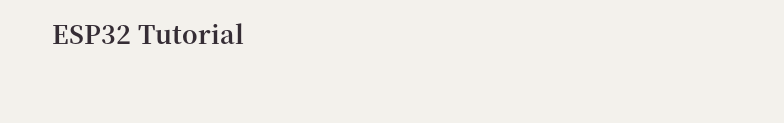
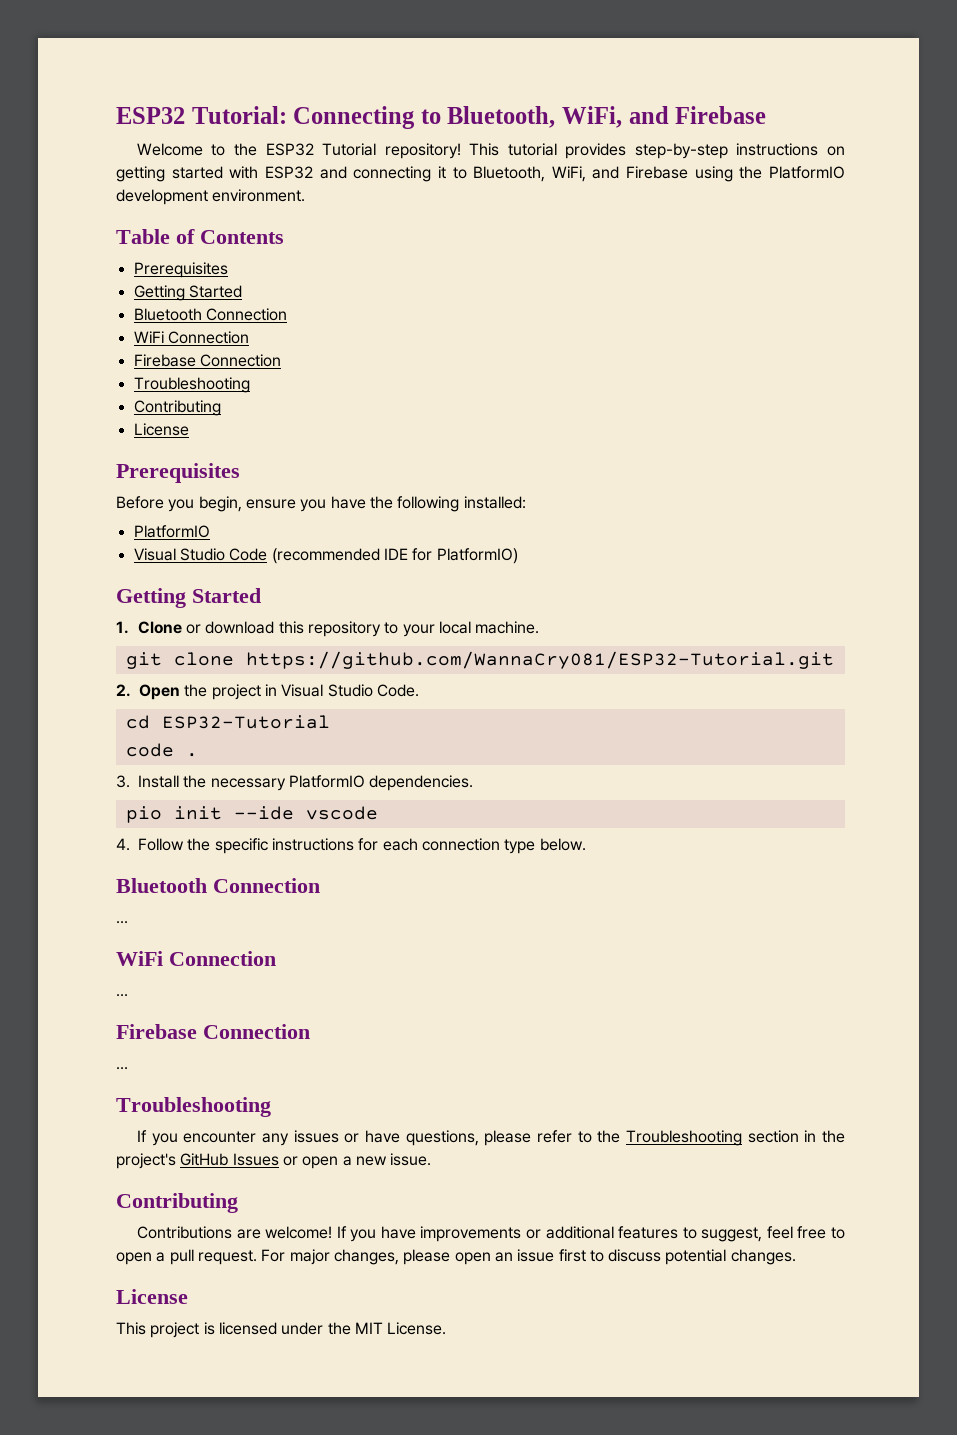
[52,23,244,44] ESP32 Tutorial -> [116,106,767,129] [136,143,845,159] [116,166,845,182] [116,189,306,205] [116,229,284,244] [133,262,228,278] [133,285,242,301] [133,308,287,321] [133,331,249,344] [133,354,281,367] [133,377,250,393] [133,400,221,416] [133,423,189,436] [116,463,240,483] [116,496,526,512] [133,525,210,538] [133,548,518,564] [116,588,261,608] [116,621,540,637] [125,651,834,669] [116,684,419,700] [125,715,330,729] [125,743,198,757] [116,775,474,791] [125,806,378,823] [116,838,586,854] [116,878,320,893] [116,921,128,924] [116,951,276,966] [116,994,128,997] [116,1024,310,1039] [116,1067,128,1070] [116,1097,271,1117] [136,1130,845,1146] [116,1153,432,1169] [116,1193,238,1213] [136,1226,845,1242] [116,1249,796,1265] [116,1289,188,1304] [116,1322,447,1338] ESP32 Tutorial: Connecting to Bluetooth, WiFi, and Firebase // Welcome to the ESP32 Tutorial repository! This tutorial provides step-by-step instructions on getting started with ESP32 and connecting it to Bluetooth, WiFi, and Firebase using the PlatformIO development environment. // Table of Contents // Prerequisites // Getting Started // Bluetooth Connection // WiFi Connection // Firebase Connection // Troubleshooting // Contributing // License // Prerequisites // Before you begin, ensure you have the following installed: // PlatformIO // Visual Studio Code (recommended IDE for PlatformIO) // Getting Started // 1. Clone or download this repository to your local machine. // git clone https://github.com/WannaCry081/ESP32-Tutorial.git // 2. Open the project in Visual Studio Code. // cd ESP32-Tutorial // code . // 3. Install the necessary PlatformIO dependencies. // pio init --ide vscode // 4. Follow the specific instructions for each connection type below. // Bluetooth Connection // ... // WiFi Connection // ... // Firebase Connection // ... // Troubleshooting // If you encounter any issues or have questions, please refer to the Troubleshooting section in the project's GitHub Issues or open a new issue. // Contributing // Contributions are welcome! If you have improvements or additional features to suggest, feel free to open a pull request. For major changes, please open an issue first to discuss potential changes. // License // This project is licensed under the MIT License.

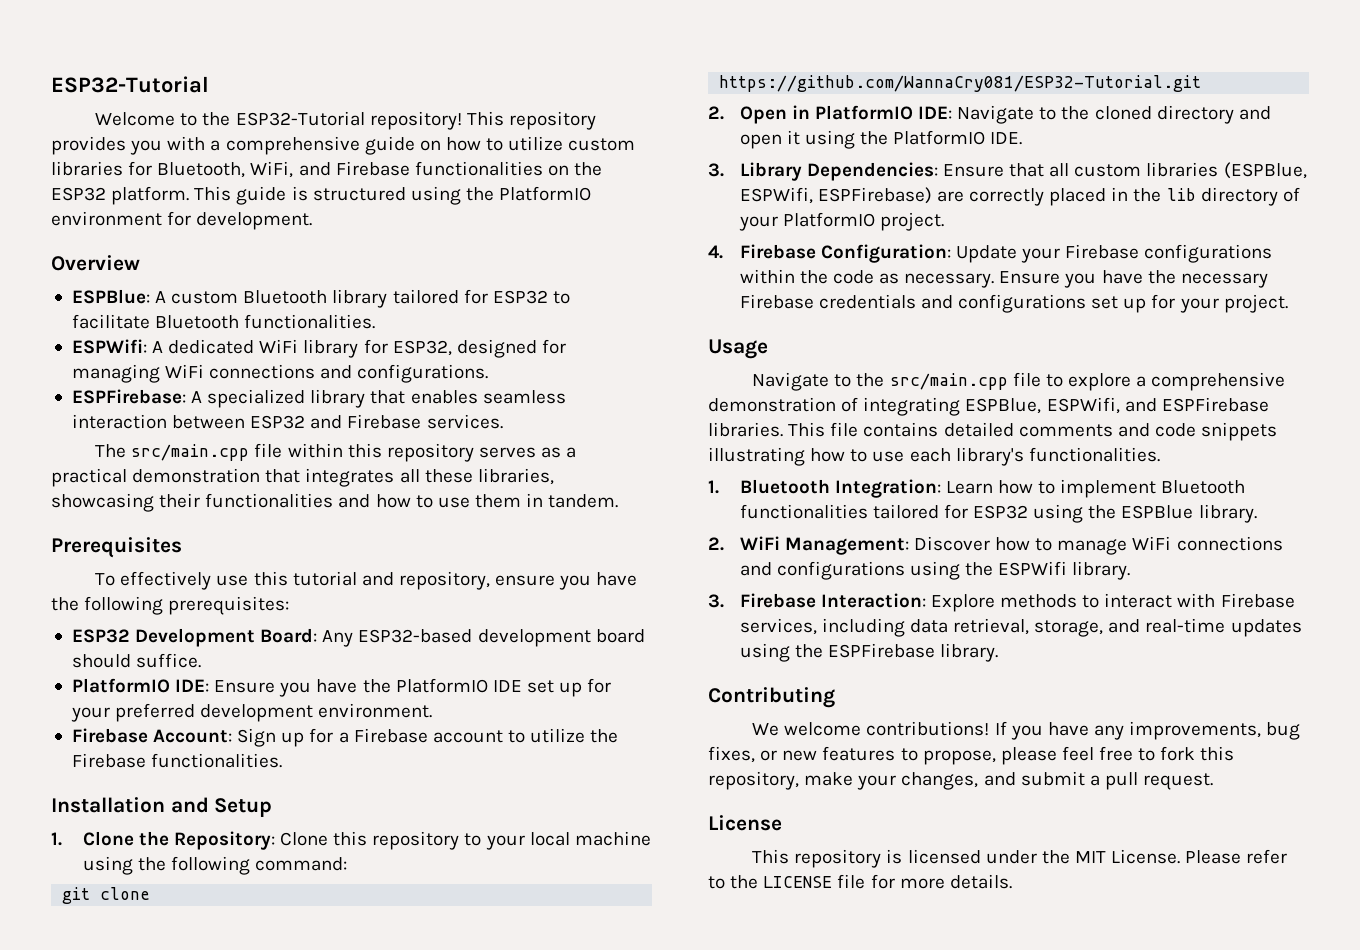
[116,106,767,129] [136,143,845,159] [116,166,845,182] [116,189,306,205] [116,229,284,244] [133,262,228,278] [133,285,242,301] [133,308,287,321] [133,331,249,344] [133,354,281,367] [133,377,250,393] [133,400,221,416] [133,423,189,436] [116,463,240,483] [116,496,242,512] ESP32 Tutorial: Connecting to Bluetooth, WiFi, and Firebase // Welcome to the ESP32 Tutorial repository! This tutorial provides step-by-step instructions on getting started with ESP32 and connecting it to Bluetooth, WiFi, and Firebase using the PlatformIO development environment. // Table of Contents // Prerequisites // Getting Started // Bluetooth Connection // WiFi Connection // Firebase Connection // Troubleshooting // Contributing // License // Prerequisites // Before you begin, -> [51,76,209,93] [95,111,596,130] [51,136,636,155] [51,161,603,178] [51,186,592,205] [51,211,313,230] [51,255,140,271] [71,289,570,308] [71,314,376,329] [71,339,566,358] [71,364,489,383] [71,389,566,408] [71,414,503,429] [95,443,577,462] [51,468,554,487] [51,493,619,512] [51,537,182,558] [95,571,490,590] ESP32-Tutorial // Welcome to the ESP32-Tutorial repository! This repository provides you with a comprehensive guide on how to utilize custom libraries for Bluetooth, WiFi, and Firebase functionalities on the ESP32 platform. This guide is structured using the PlatformIO environment for development. // Overview // ESPBlue: A custom Bluetooth library tailored for ESP32 to facilitate Bluetooth functionalities. // ESPWifi: A dedicated WiFi library for ESP32, designed for managing WiFi connections and configurations. // ESPFirebase: A specialized library that enables seamless interaction between ESP32 and Firebase services. // The src/main.cpp file within this repository serves as a practical demonstration that integrates all these libraries, showcasing their functionalities and how to use them in tandem. // Prerequisites // To effectively use this tutorial and repository,
[463,496,526,509] [133,525,210,538] [133,548,518,564] [116,588,261,608] installed: // PlatformIO // Visual Studio Code (recommended IDE for PlatformIO) // Getting Started -> [168,596,290,615] [71,628,645,647] [71,653,202,668] [71,678,612,697] [70,703,433,722] [71,728,619,747] [71,753,283,768] [51,797,273,817] prerequisites: // ESP32 Development Board: Any ESP32-based development board should suffice. // PlatformIO IDE: Ensure you have the PlatformIO IDE set up for your preferred development environment. // Firebase Account: Sign up for a Firebase account to utilize the Firebase functionalities. // Installation and Setup
[186,621,275,634] or download -> [138,831,329,850] the Repository: Clone
[475,621,540,634] machine. -> [574,831,651,846] [82,856,348,875] machine using the following command:
[184,684,419,700] [125,715,330,729] [125,743,198,757] [116,775,474,791] [125,806,378,823] [116,838,586,854] [116,878,320,893] [116,921,128,924] [116,951,276,966] [116,994,128,997] [116,1024,310,1039] [116,1067,128,1070] [116,1097,271,1117] [136,1130,845,1146] [116,1153,432,1169] [116,1193,238,1213] [136,1226,845,1242] [116,1249,796,1265] the project in Visual Studio Code. // cd ESP32-Tutorial // code . // 3. Install the necessary PlatformIO dependencies. // pio init --ide vscode // 4. Follow the specific instructions for each connection type below. // Bluetooth Connection // ... // WiFi Connection // ... // Firebase Connection // ... // Troubleshooting // If you encounter any issues or have questions, please refer to the Troubleshooting section in the project's GitHub Issues or open a new issue. // Contributing // Contributions are welcome! If you have improvements or additional features to suggest, feel free to open a pull request. For major changes, please open an issue first to discuss potential changes. -> [791,105,1271,124] [739,130,1023,149] [708,162,1307,181] [739,187,1300,206] [738,212,944,231] [708,244,1273,263] [739,269,1268,288] [739,294,1288,313] [708,339,768,359] [752,372,1286,391] [708,397,1269,416] [708,422,1278,441] [708,447,1160,466] [708,479,1246,498] [739,504,1257,523] [708,536,1283,555] [739,561,1131,580] [708,593,1295,612] [739,618,1302,637] [739,643,999,662] [708,687,835,708] [752,721,1301,740] [708,746,1235,765] [708,771,1214,790] in PlatformIO IDE: Navigate to the cloned directory and open it using the PlatformIO IDE. // 3. Library Dependencies: Ensure that all custom libraries (ESPBlue, ESPWifi, ESPFirebase) are correctly placed in the lib directory of your PlatformIO project. // 4. Firebase Configuration: Update your Firebase configurations within the code as necessary. Ensure you have the necessary Firebase credentials and configurations set up for your project. // Usage // Navigate to the src/main.cpp file to explore a comprehensive demonstration of integrating ESPBlue, ESPWifi, and ESPFirebase libraries. This file contains detailed comments and code snippets illustrating how to use each library's functionalities. // 1. Bluetooth Integration: Learn how to implement Bluetooth functionalities tailored for ESP32 using the ESPBlue library. // 2. WiFi Management: Discover how to manage WiFi connections and configurations using the ESPWifi library. // 3. Firebase Interaction: Explore methods to interact with Firebase services, including data retrieval, storage, and real-time updates using the ESPFirebase library. // Contributing // We welcome contributions! If you have any improvements, bug fixes, or new features to propose, please feel free to fork this repository, make your changes, and submit a pull request.
[150,1322,200,1338] project -> [794,849,882,868] repository
(447, 1328) none -> [1185,849,1288,864] [708,874,1012,889] Please refer to the LICENSE file for more details.

